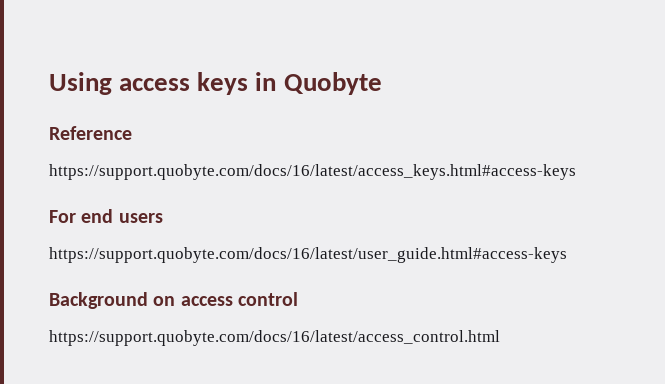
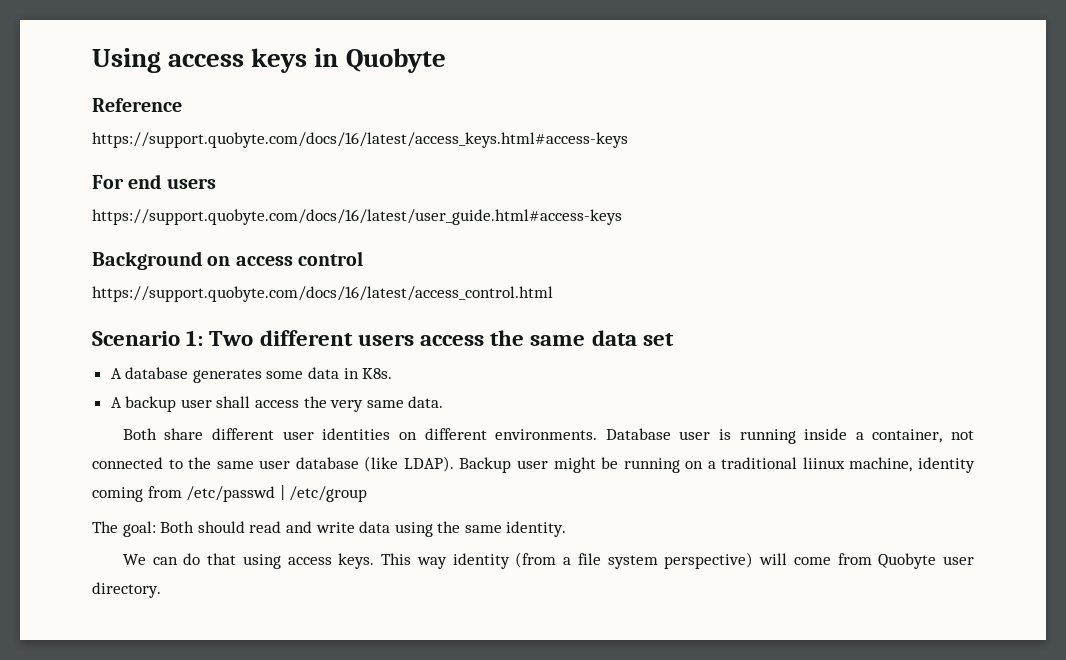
(500, 338) none -> [92,330,674,346] [110,367,393,383] [110,396,444,412] [122,428,975,444] [92,456,975,473] [92,485,368,502] [92,521,567,537] [122,552,975,569] [92,582,161,598] // Scenario 1: Two different users access the same data set // A database generates some data in K8s. // A backup user shall access the very same data. // Both share different user identities on different environments. Database user is running inside a container, not connected to the same user database (like LDAP). Backup user might be running on a traditional liinux machine, identity coming from /etc/passwd | /etc/group // The goal: Both should read and write data using the same identity. // We can do that using access keys. This way identity (from a file system perspective) will come from Quobyte user directory.

